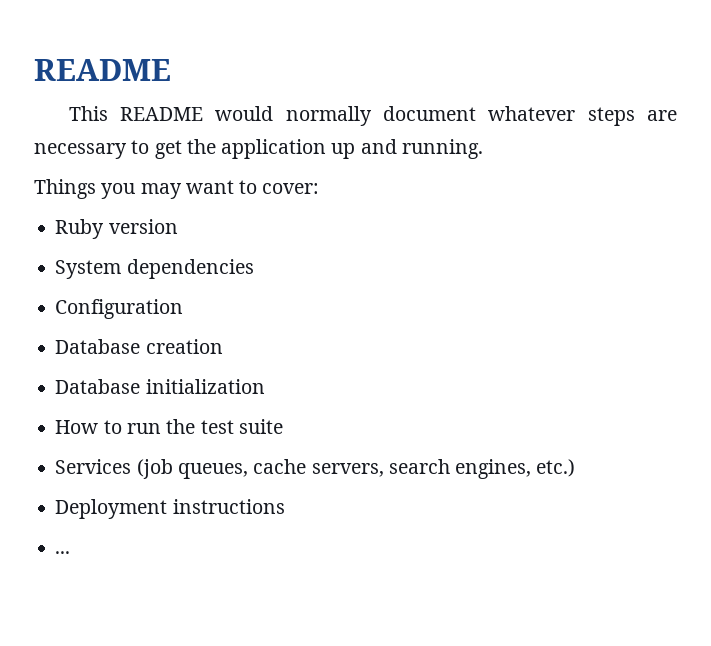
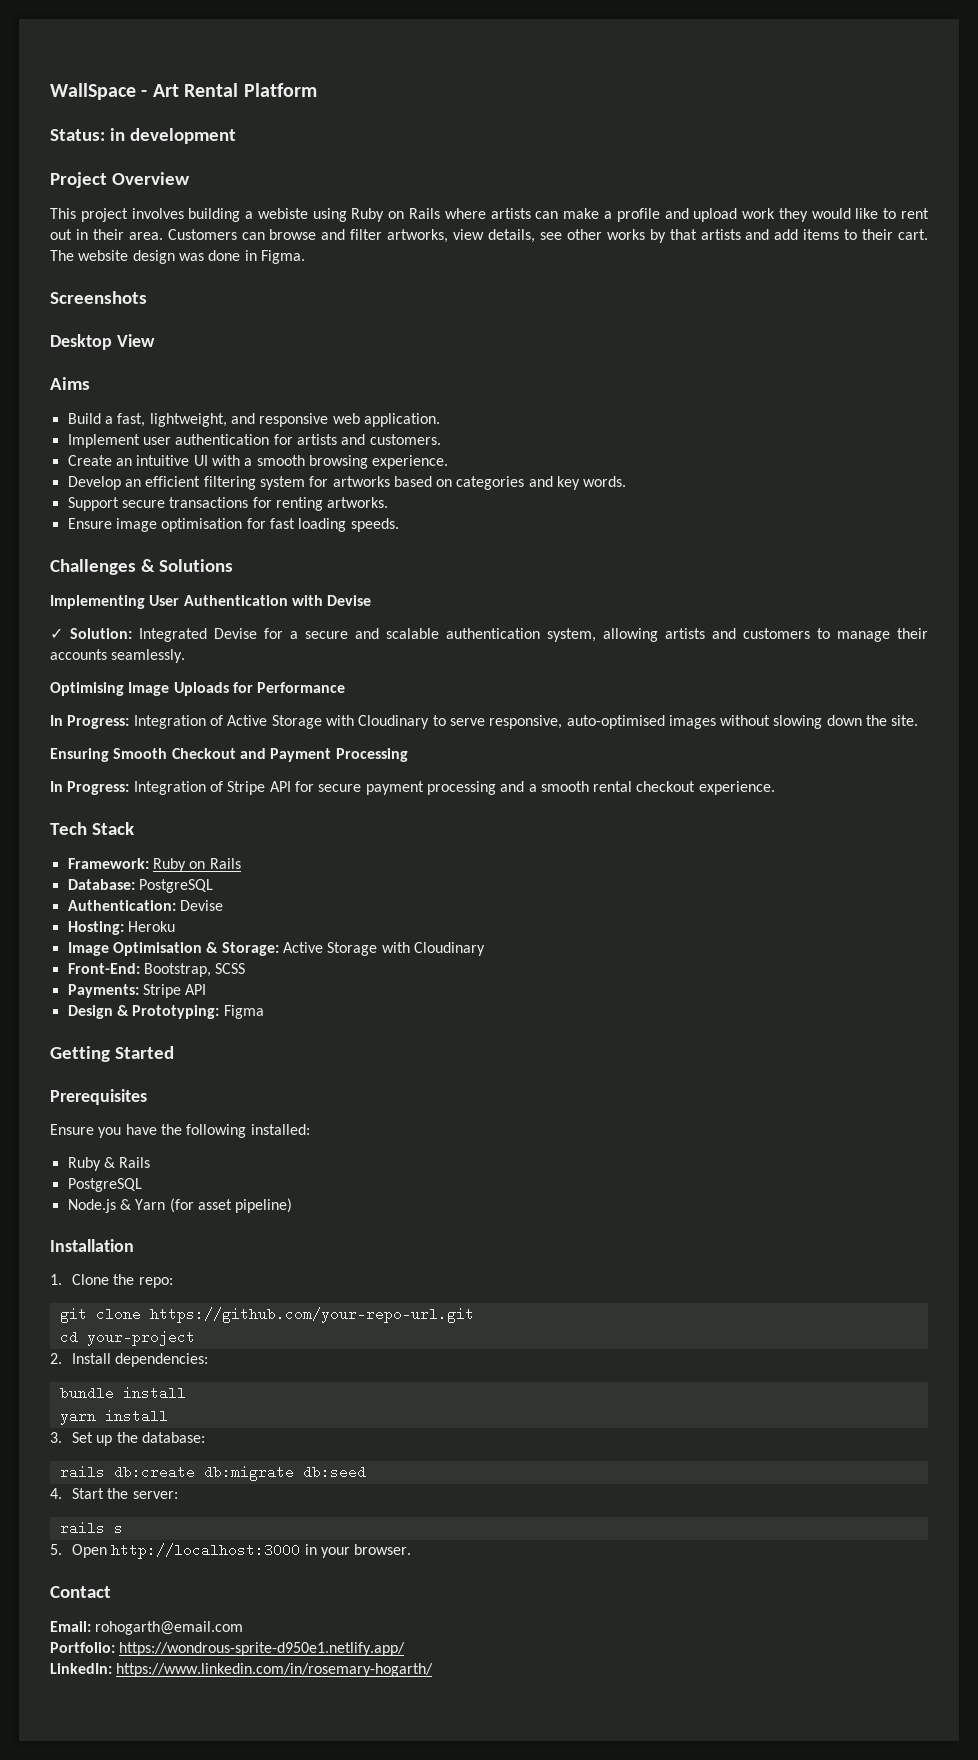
[34,59,171,81] [68,106,677,126] [34,139,483,159] [34,179,320,199] [55,219,178,239] [55,259,254,279] [55,299,184,319] [55,339,223,354] [55,379,265,394] [55,419,283,434] [55,459,576,479] [55,499,285,519] [55,551,71,554] README // This README would normally document whatever steps are necessary to get the application up and running. // Things you may want to cover: // Ruby version // System dependencies // Configuration // Database creation // Database initialization // How to run the test suite // Services (job queues, cache servers, search engines, etc.) // Deployment instructions // ... -> [50,83,317,100] [50,128,236,144] [50,172,190,188] [50,208,929,222] [50,229,929,243] [50,250,305,264] [50,291,147,304] [50,334,155,350] [50,377,90,390] [67,413,440,427] [67,434,441,448] [67,455,449,469] [67,476,627,490] [67,497,389,511] [67,518,399,532] [50,559,233,575] [50,595,372,609] [50,628,928,642] [50,649,186,663] [50,682,346,696] [50,715,919,729] [50,748,408,762] [50,781,775,795] [50,822,134,835] [67,858,241,872] [67,879,213,893] [67,900,223,911] [67,921,175,935] [67,942,485,956] [67,963,246,977] [67,984,207,998] [67,1005,264,1019] [50,1046,174,1062] [50,1089,147,1105] [50,1124,310,1138] [67,1157,151,1171] [67,1178,142,1192] [67,1198,293,1213] [50,1239,134,1252] [50,1274,173,1288] [59,1307,474,1323] [59,1330,195,1346] [50,1353,209,1367] [59,1386,186,1400] [59,1409,168,1425] [50,1432,205,1446] [59,1465,366,1481] [50,1488,178,1499] [59,1521,123,1535] [50,1543,412,1559] [50,1586,111,1598] [50,1621,244,1635] [50,1642,406,1656] [50,1663,434,1677] WallSpace - Art Rental Platform // Status: in development // Project Overview // This project involves building a webiste using Ruby on Rails where artists can make a profile and upload work they would like to rent out in their area. Customers can browse and filter artworks, view details, see other works by that artists and add items to their cart. The website design was done in Figma. // Screenshots // Desktop View // Aims // Build a fast, lightweight, and responsive web application. // Implement user authentication for artists and customers. // Create an intuitive UI with a smooth browsing experience. // Develop an efficient filtering system for artworks based on categories and key words. // Support secure transactions for renting artworks. // Ensure image optimisation for fast loading speeds. // Challenges & Solutions // Implementing User Authentication with Devise // ✓ Solution: Integrated Devise for a secure and scalable authentication system, allowing artists and customers to manage their accounts seamlessly. // Optimising Image Uploads for Performance // In Progress: Integration of Active Storage with Cloudinary to serve responsive, auto-optimised images without slowing down the site. // Ensuring Smooth Checkout and Payment Processing // In Progress: Integration of Stripe API for secure payment processing and a smooth rental checkout experience. // Tech Stack // Framework: Ruby on Rails // Database: PostgreSQL // Authentication: Devise // Hosting: Heroku // Image Optimisation & Storage: Active Storage with Cloudinary // Front-End: Bootstrap, SCSS // Payments: Stripe API // Design & Prototyping: Figma // Getting Started // Prerequisites // Ensure you have the following installed: // Ruby & Rails // PostgreSQL // Node.js & Yarn (for asset pipeline) // Installation // 1. Clone the repo: // git clone https://github.com/your-repo-url.git // cd your-project // 2. Install dependencies: // bundle install // yarn install // 3. Set up the database: // rails db:create db:migrate db:seed // 4. Start the server: // rails s // 5. Open http://localhost:3000 in your browser. // Contact // Email: rohogarth@email.com // Portfolio: https://wondrous-sprite-d950e1.netlify.app/ // LinkedIn: https://www.linkedin.com/in/rosemary-hogarth/

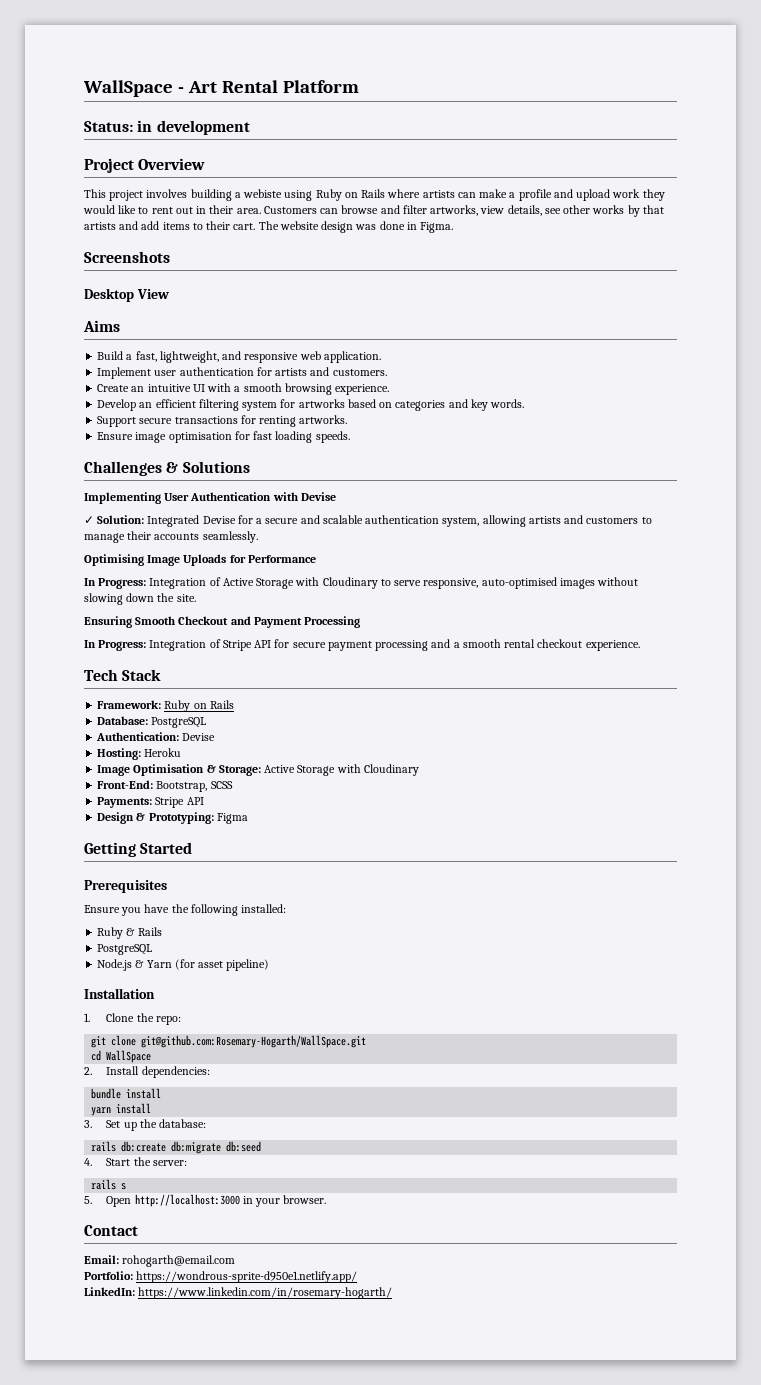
[149,1307,474,1323] https://github.com/your-repo-url.git -> [141,1035,367,1048] git@github.com:Rosemary-Hogarth/WallSpace.git
[86,1330,195,1346] your-project -> [106,1050,152,1063] WallSpace

